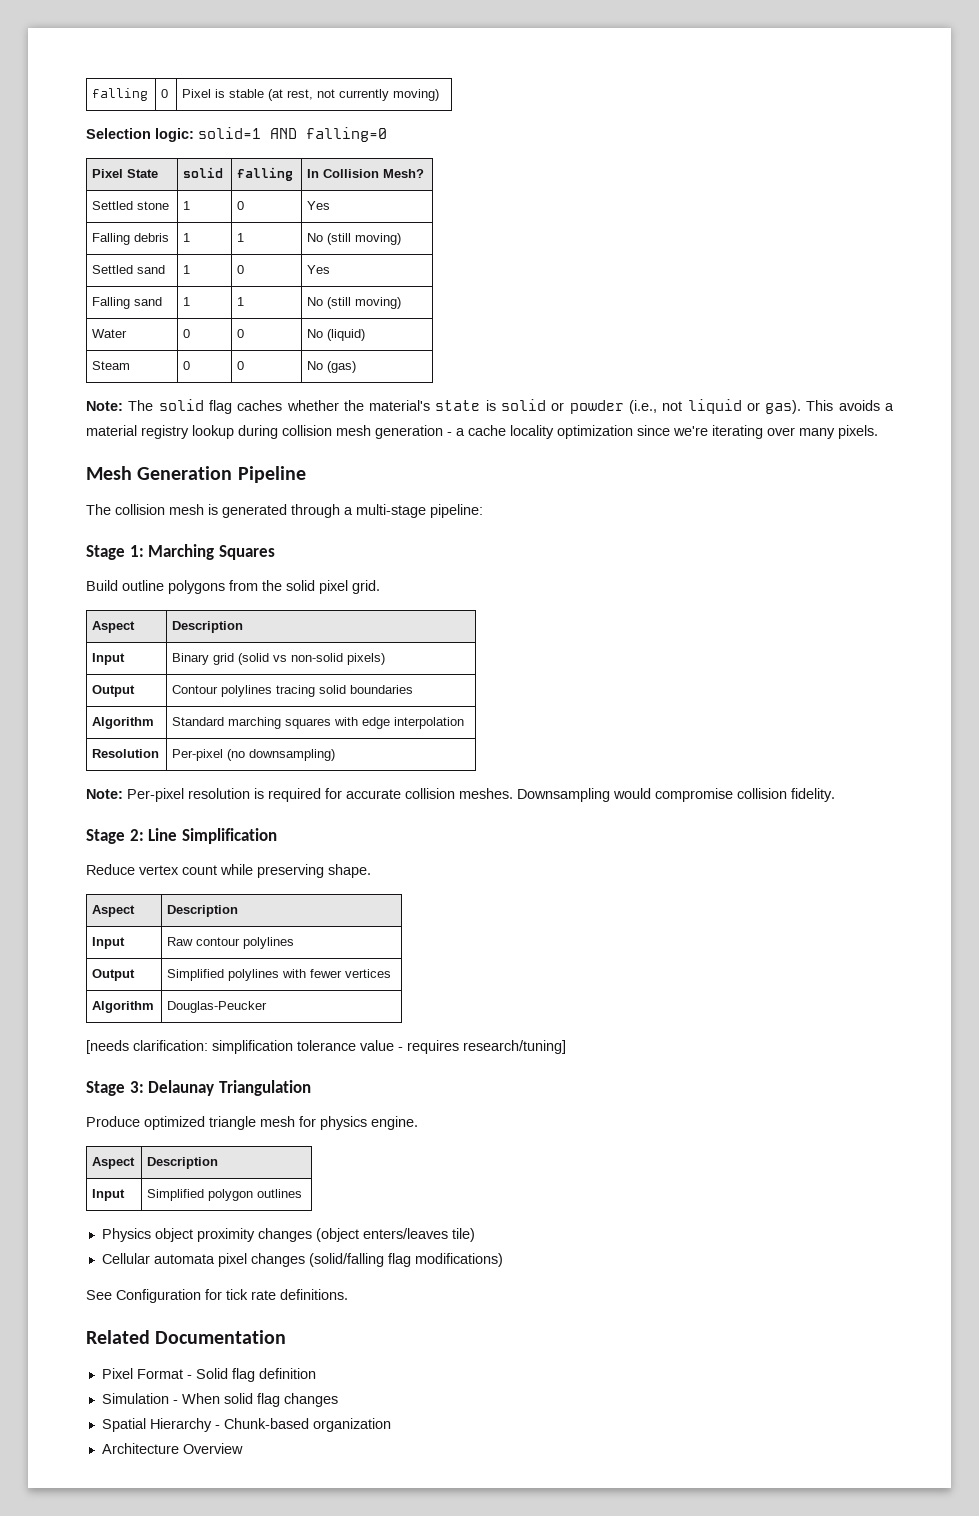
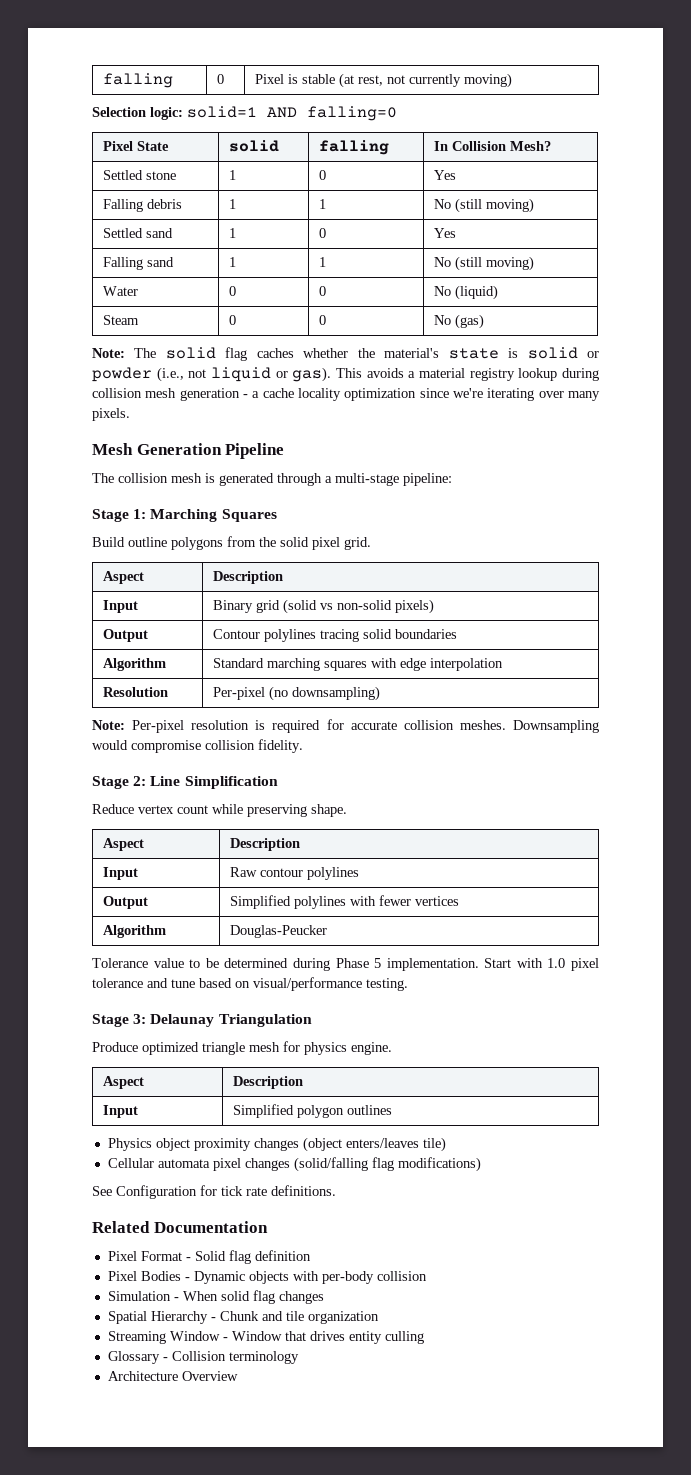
[86,1040,566,1054] [needs clarification: simplification tolerance value - requires research/tuning] -> [92,958,599,971] [92,977,408,991] Tolerance value to be determined during Phase 5 implementation. Start with 1.0 pixel tolerance and tune based on visual/performance testing.
(316, 1373) none -> [107,1271,427,1284] // Pixel Bodies - Dynamic objects with per-body collision
[223,1418,391,1432] Chunk-based organization -> [219,1311,379,1324] [107,1331,424,1344] [107,1351,299,1364] Chunk and tile organization // Streaming Window - Window that drives entity culling // Glossary - Collision terminology

